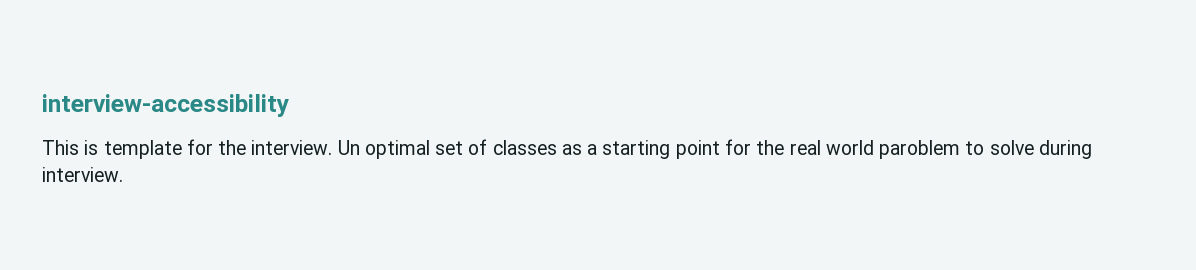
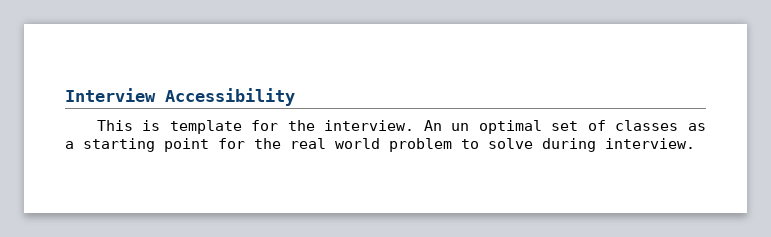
[42,94,289,117] interview-accessibility -> [65,88,295,106] Interview Accessibility
[337,140,360,155] Un -> [423,120,470,131] An un
[879,140,961,159] paroblem -> [389,138,452,152] problem

